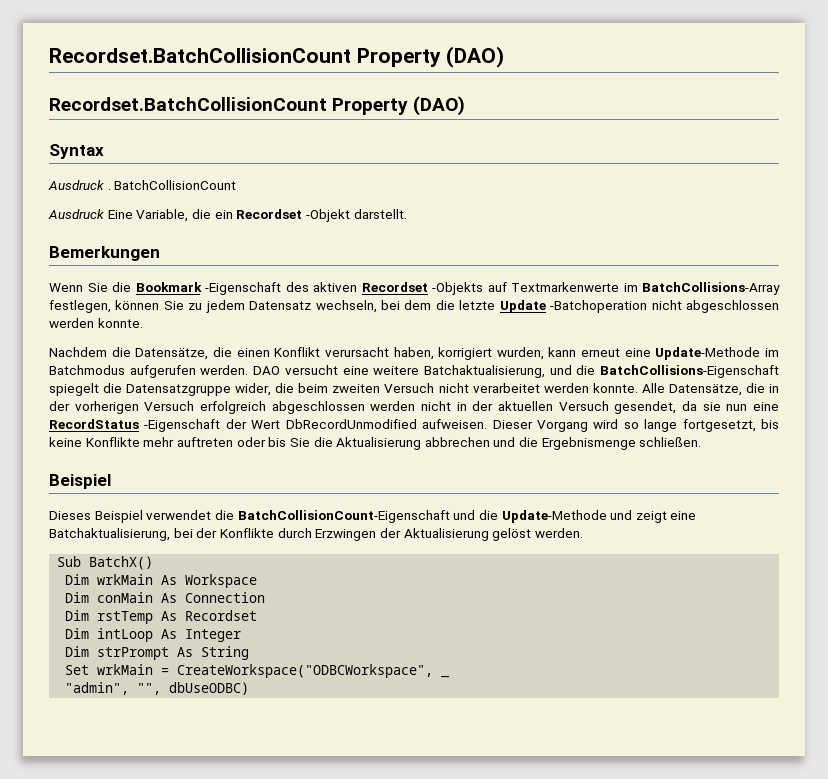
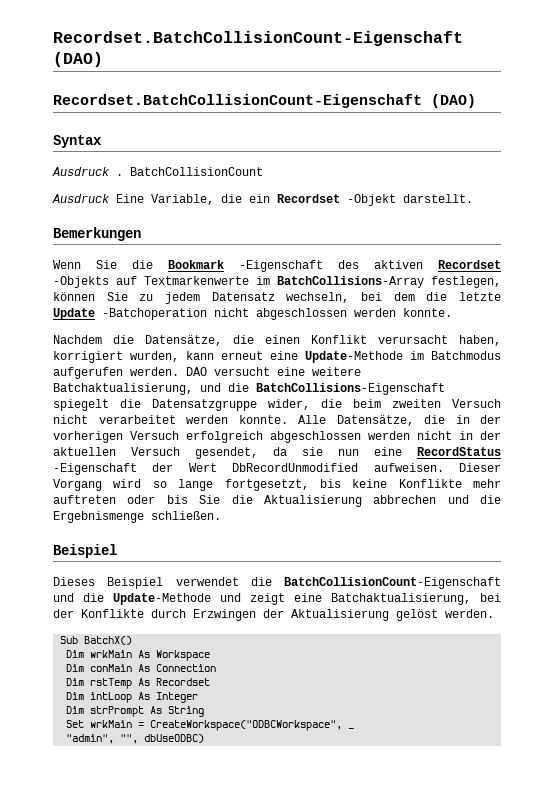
[49,46,505,68] [49,97,409,115] Recordset.BatchCollisionCount Property (DAO) // Recordset.BatchCollisionCount Property -> [53,31,463,46] [53,52,103,67] [53,94,422,108] Recordset.BatchCollisionCount-Eigenschaft (DAO) // Recordset.BatchCollisionCount-Eigenschaft

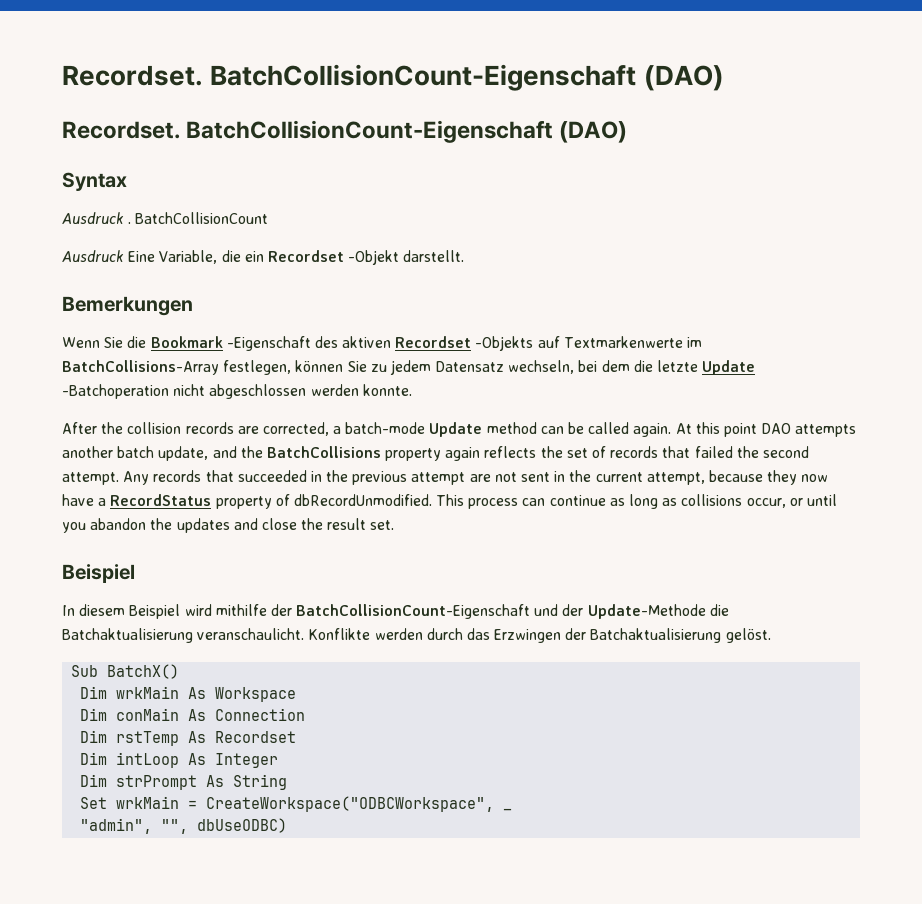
[53,31,463,46] [53,52,103,67] [53,94,422,108] Recordset.BatchCollisionCount-Eigenschaft (DAO) // Recordset.BatchCollisionCount-Eigenschaft -> [62,64,724,91] [62,120,554,143] Recordset. BatchCollisionCount-Eigenschaft (DAO) // Recordset. BatchCollisionCount-Eigenschaft
[53,335,501,346] [53,351,501,363] [53,367,361,379] [53,383,445,395] [53,399,501,411] [53,415,501,426] [53,431,501,443] [53,447,501,459] [53,463,501,475] [53,479,501,491] [53,495,501,507] [53,511,221,523] [53,544,117,558] [53,577,501,589] [53,593,501,605] [53,609,494,621] Nachdem die Datensätze, die einen Konflikt verursacht haben, korrigiert wurden, kann erneut eine Update-Methode im Batchmodus aufgerufen werden. DAO versucht eine weitere Batchaktualisierung, und die BatchCollisions-Eigenschaft spiegelt die Datensatzgruppe wider, die beim zweiten Versuch nicht verarbeitet werden konnte. Alle Datensätze, die in der vorherigen Versuch erfolgreich abgeschlossen werden nicht in der aktuellen Versuch gesendet, da sie nun eine RecordStatus -Eigenschaft der Wert DbRecordUnmodified aufweisen. Dieser Vorgang wird so lange fortgesetzt, bis keine Konflikte mehr auftreten oder bis Sie die Aktualisierung abbrechen und die Ergebnismenge schließen. // Beispiel // Dieses Beispiel verwendet die BatchCollisionCount-Eigenschaft und die Update-Methode und zeigt eine Batchaktualisierung, bei der Konflikte durch Erzwingen der Aktualisierung gelöst werden. -> [62,422,857,437] [62,446,809,461] [62,470,829,485] [62,494,837,509] [62,518,395,533] [62,564,135,583] [62,604,729,619] [62,628,771,643] After the collision records are corrected, a batch-mode Update method can be called again. At this point DAO attempts another batch update, and the BatchCollisions property again reflects the set of records that failed the second attempt. Any records that succeeded in the previous attempt are not sent in the current attempt, because they now have a RecordStatus property of dbRecordUnmodified. This process can continue as long as collisions occur, or until you abandon the updates and close the result set. // Beispiel // In diesem Beispiel wird mithilfe der BatchCollisionCount-Eigenschaft und der Update-Methode die Batchaktualisierung veranschaulicht. Konflikte werden durch das Erzwingen der Batchaktualisierung gelöst.

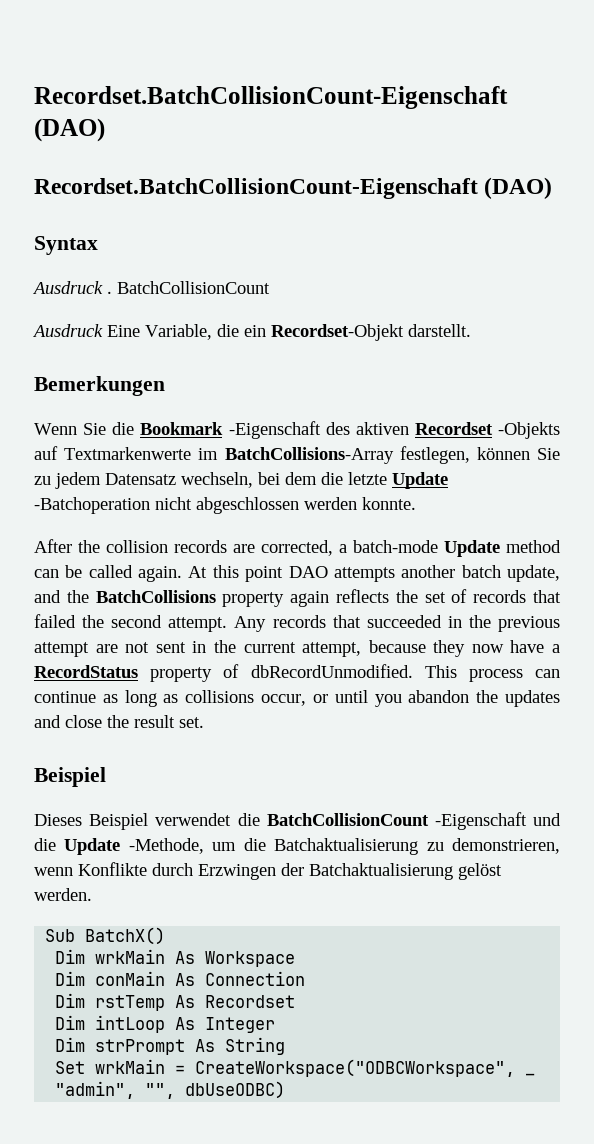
[62,64,724,91] [62,120,554,143] Recordset. BatchCollisionCount-Eigenschaft (DAO) // Recordset. BatchCollisionCount-Eigenschaft -> [34,86,508,109] [34,118,105,142] [34,178,478,199] Recordset.BatchCollisionCount-Eigenschaft (DAO) // Recordset.BatchCollisionCount-Eigenschaft
[267,250,400,265] Recordset -Objekt -> [271,324,404,341] Recordset-Objekt
[62,604,729,619] [62,628,490,643] In diesem Beispiel wird mithilfe der BatchCollisionCount-Eigenschaft und der Update-Methode die Batchaktualisierung veranschaulicht. Konflikte werden durch das -> [34,812,561,830] [34,838,560,855] [34,862,193,876] Dieses Beispiel verwendet die BatchCollisionCount -Eigenschaft und die Update -Methode, um die Batchaktualisierung zu demonstrieren, wenn Konflikte durch
[725,628,771,643] gelöst. -> [458,863,502,880] [34,888,92,901] gelöst werden.

